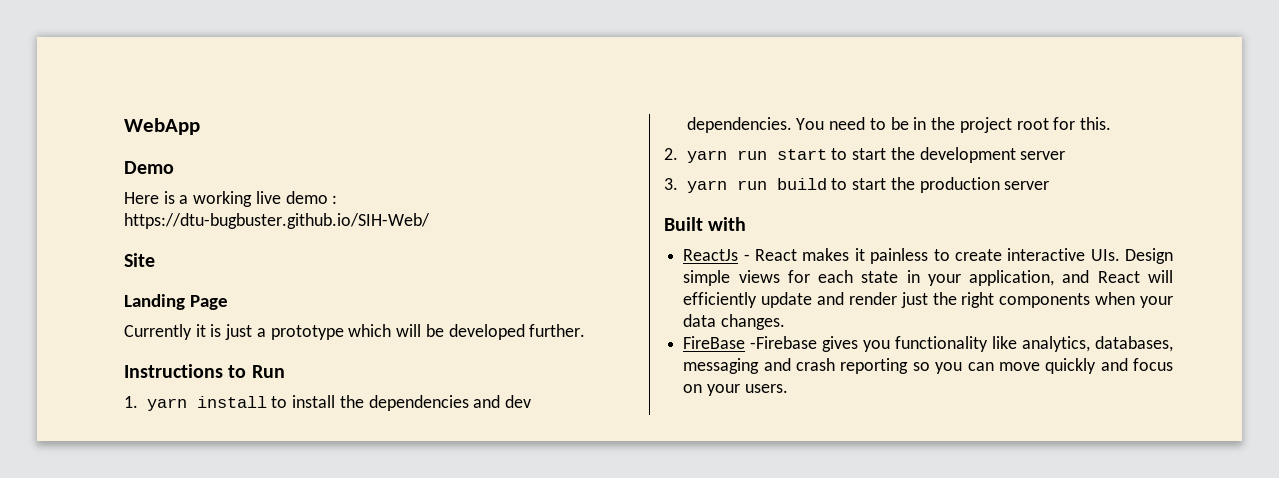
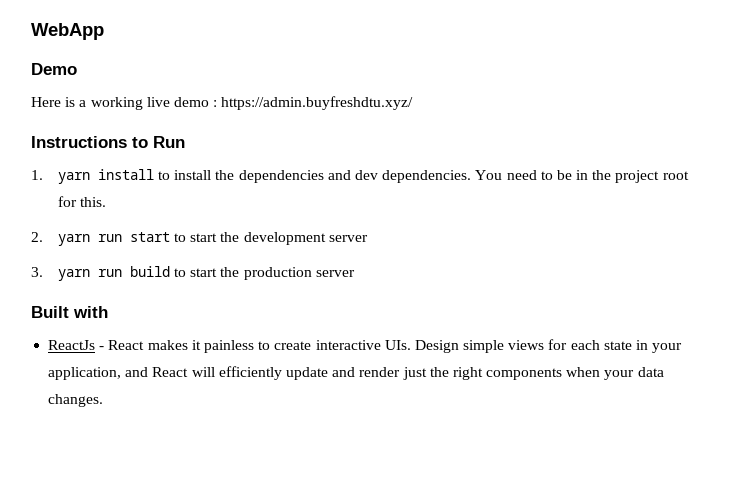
[124,213,430,229] [124,253,155,267] [124,294,228,310] [124,324,586,340] https://dtu-bugbuster.github.io/SIH-Web/ // Site // Landing Page // Currently it is just a prototype which will be developed further. -> [221,96,414,110] https://admin.buyfreshdtu.xyz/
[683,336,1173,352] [683,358,1173,374] [683,384,788,396] // FireBase -Firebase gives you functionality like analytics, databases, messaging and crash reporting so you can move quickly and focus on your users. -> (104, 400) none

